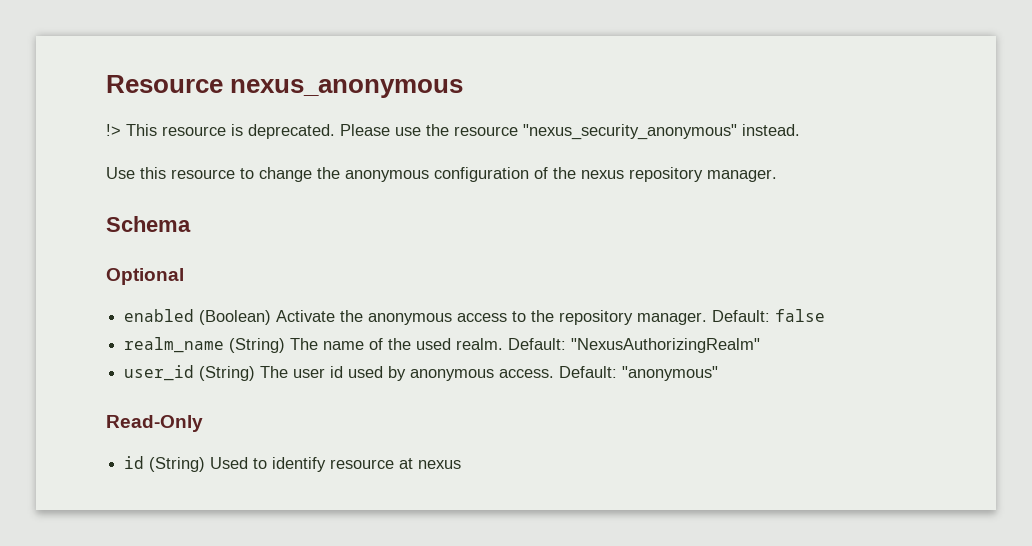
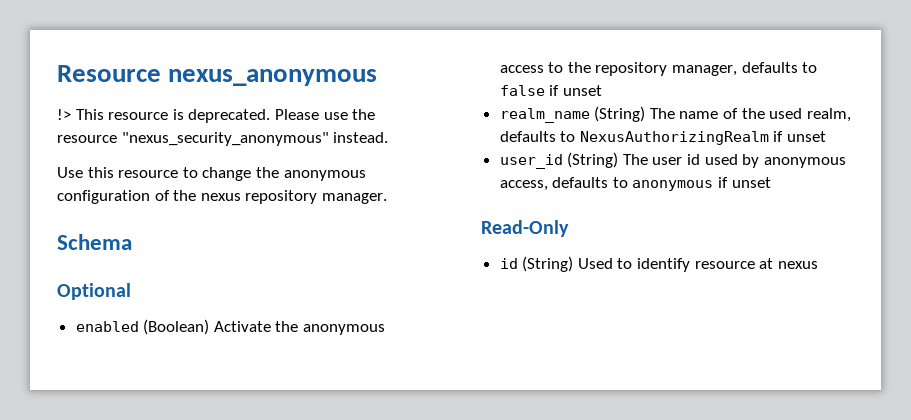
[637,310,771,325] manager. Default: -> [672,62,818,76] manager, defaults to
(826, 315) none -> [549,85,602,96] if unset
[456,338,761,353] realm. Default: "NexusAuthorizingRealm" -> [806,108,851,122] [499,131,827,145] realm, defaults to NexusAuthorizingRealm if unset
[499,366,719,381] access. Default: "anonymous" -> [499,177,771,191] access, defaults to anonymous if unset

